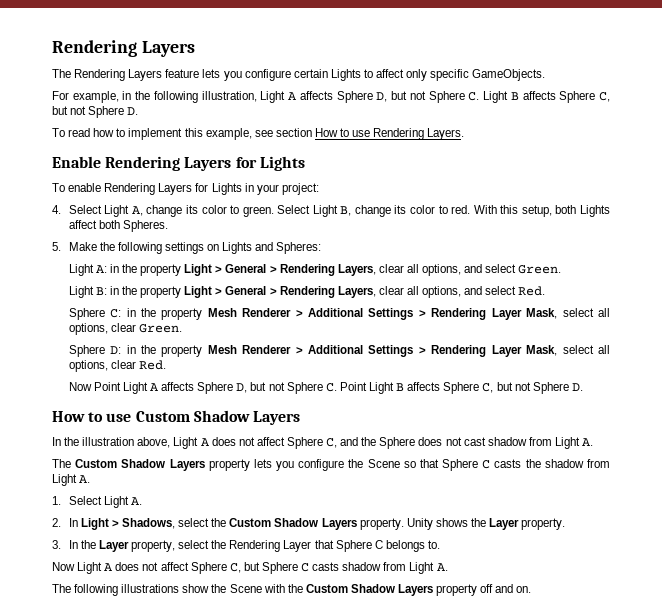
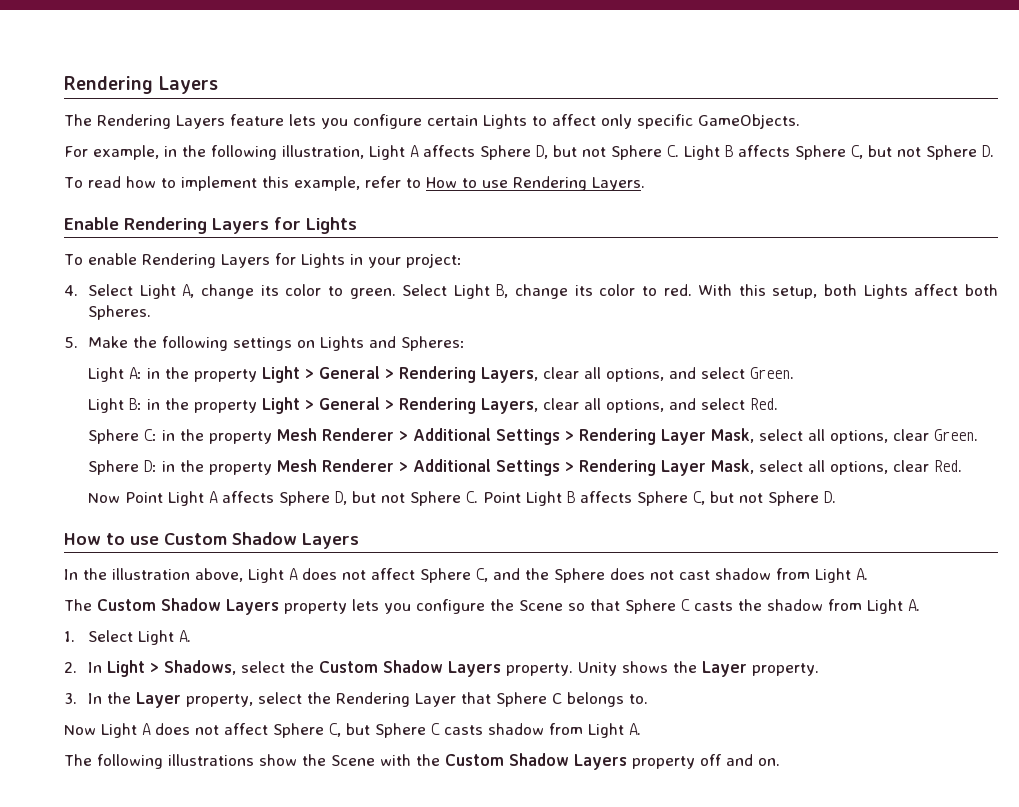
[254,128,312,137] see section -> [364,176,421,188] refer to

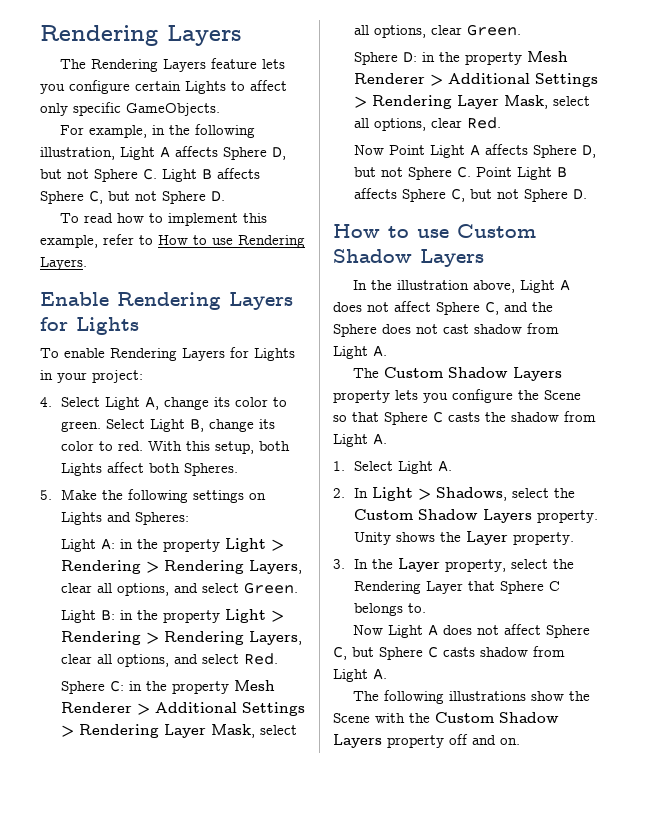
[319,366,381,379] General -> [60,560,141,574] Rendering
[319,397,381,410] General -> [60,631,141,645] Rendering

